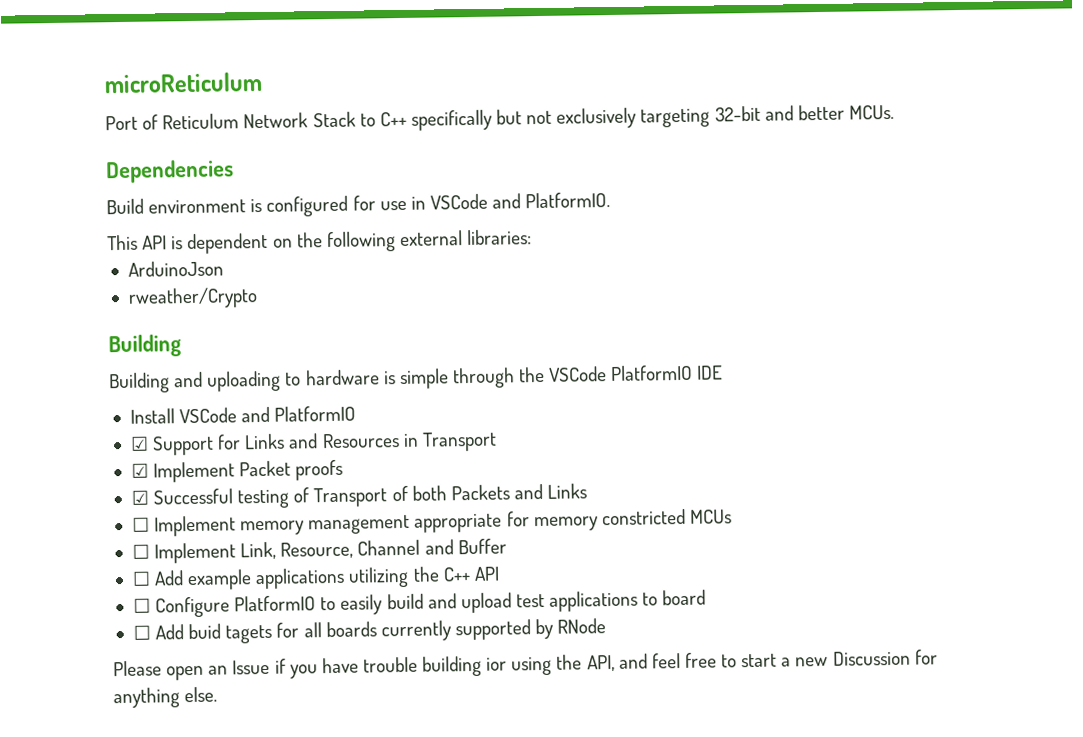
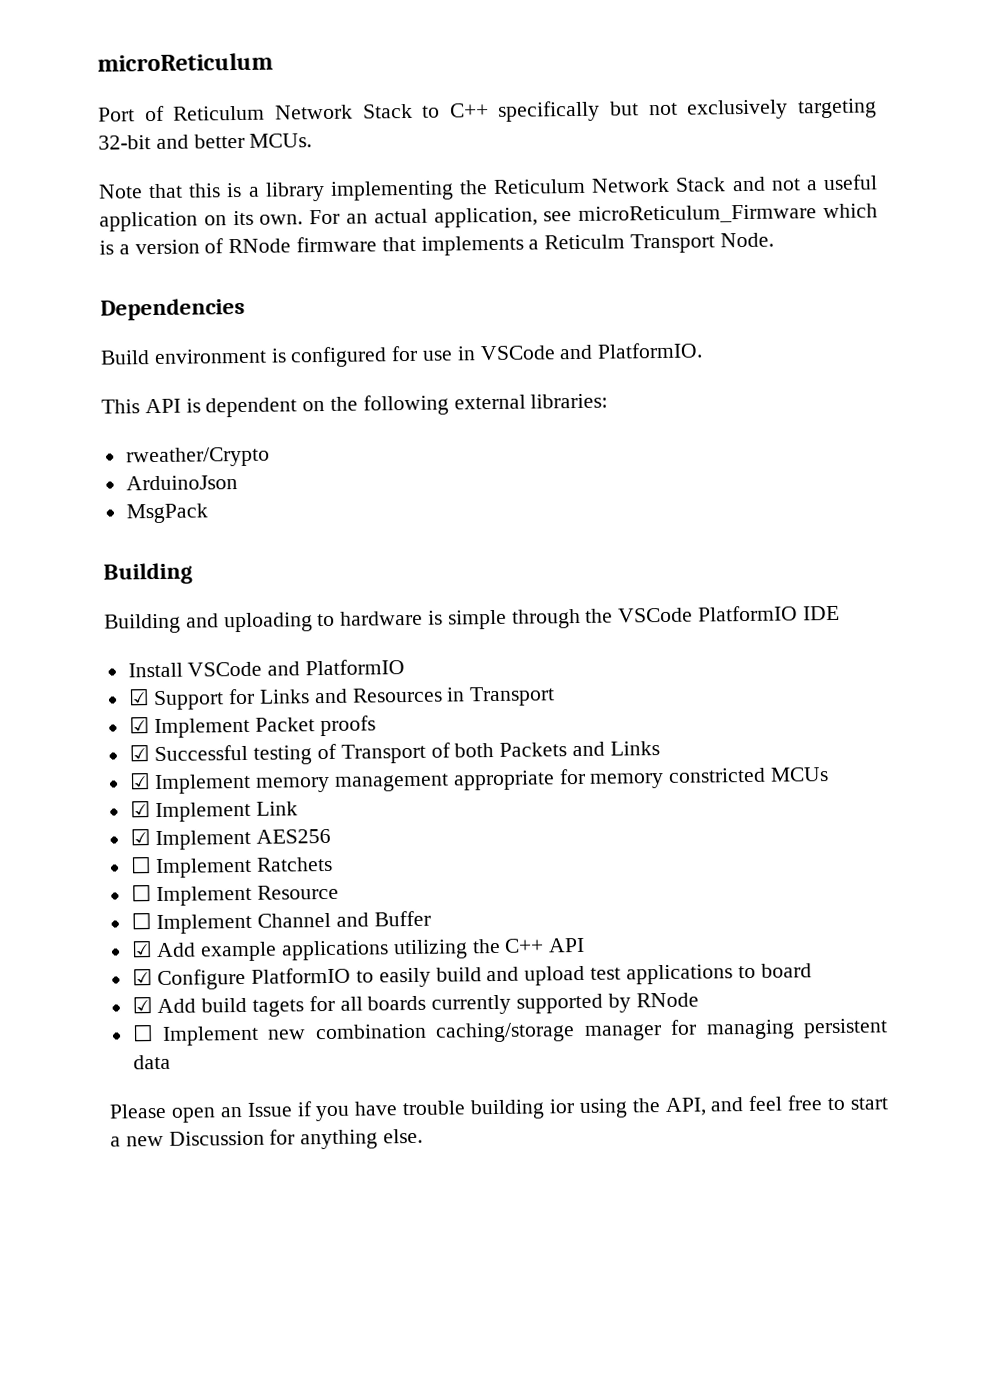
(894, 112) none -> [98,174,878,202] [99,203,878,232] [99,232,774,256] // Note that this is a library implementing the Reticulum Network Stack and not a useful application on its own. For an actual application, see microReticulum_Firmware which is a version of RNode firmware that implements a Reticulm Transport Node.
(533, 237) none -> [125,446,270,468] // rweather/Crypto
[127,287,258,309] rweather/Crypto -> [125,503,208,524] MsgPack
[131,517,150,532] ☐ -> [128,772,151,790] ☑
[131,541,354,564] ☐ Implement Link, Resource, -> [129,800,299,823] [129,828,332,851] [129,856,334,879] [130,884,340,907] [130,912,253,935] ☑ Implement Link // ☑ Implement AES256 // ☐ Implement Ratchets // ☐ Implement Resource // ☐ Implement
[131,571,151,586] ☐ -> [130,940,153,958] ☑
[132,598,151,613] ☐ -> [131,968,153,986] ☑
[132,623,222,640] ☐ Add buid -> [131,996,248,1014] ☑ Add build
(607, 626) none -> [131,1018,889,1046] [132,1054,171,1070] // ☐ Implement new combination caching/storage manager for managing persistent data

